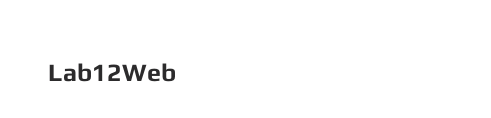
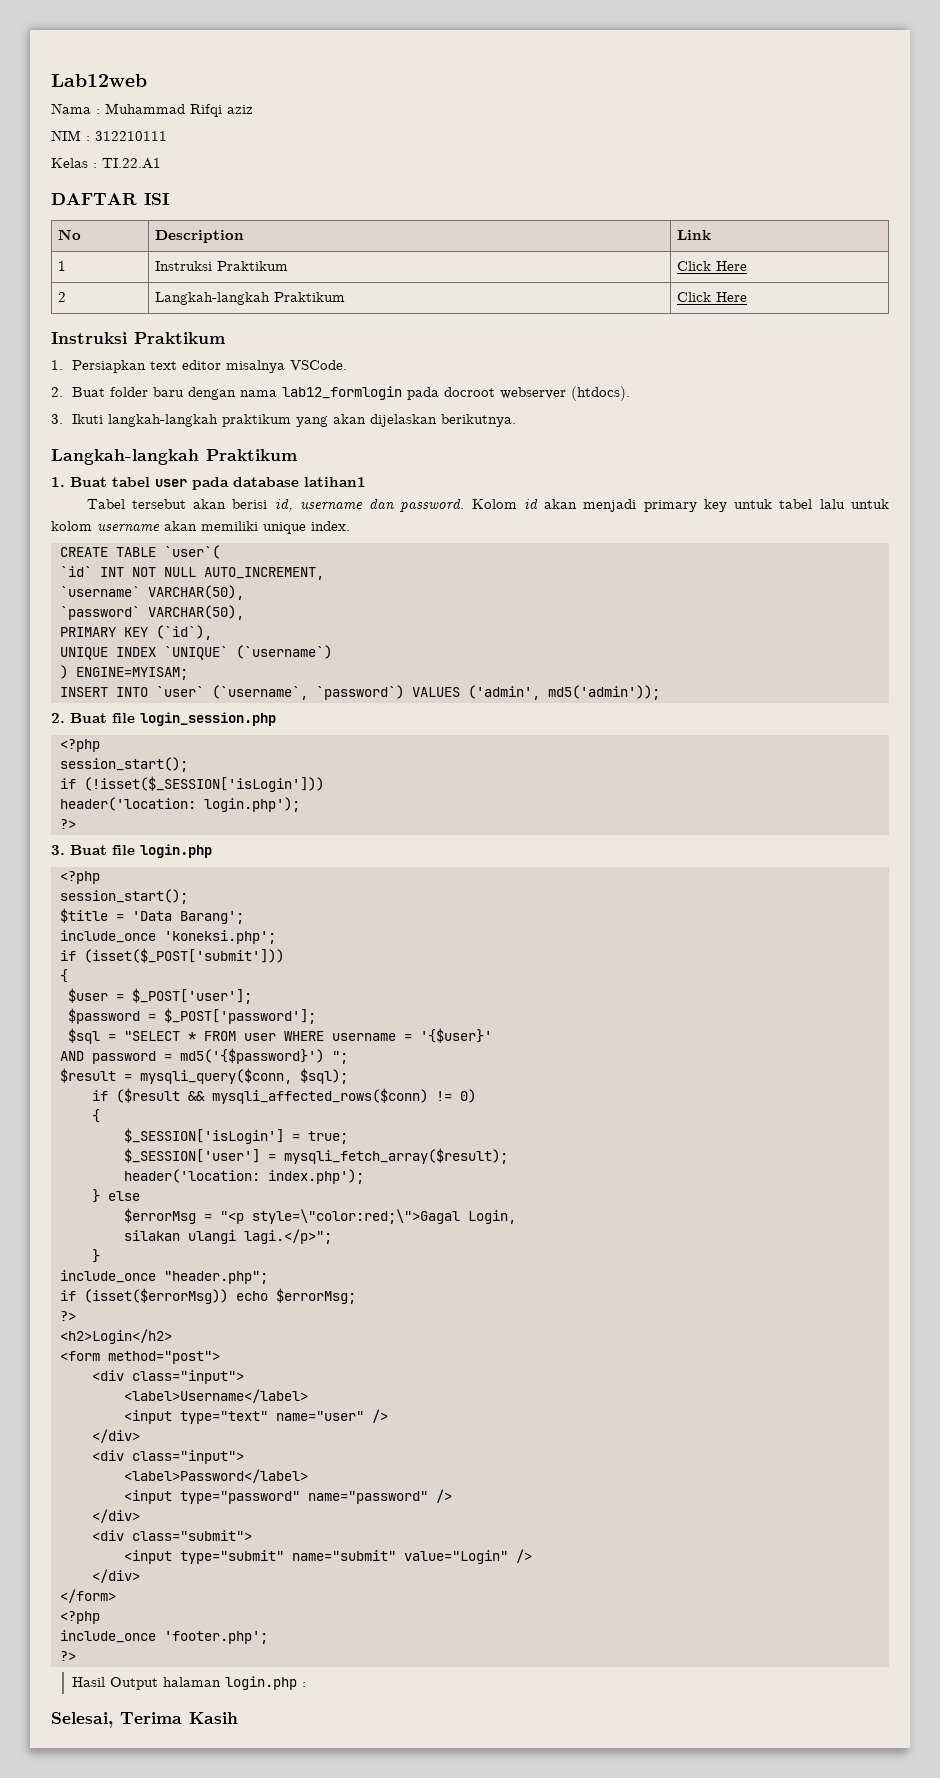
[48,63,176,82] Lab12Web -> [51,74,147,87] [51,103,253,117] [51,130,167,141] [51,158,161,169] [51,193,169,205] [58,229,82,240] [155,230,245,243] [677,230,712,240] [58,261,67,271] [155,261,289,271] [677,261,748,271] [58,292,67,302] [155,292,346,305] [677,292,748,302] [51,332,225,344] [51,360,347,373] [51,386,630,401] [51,414,516,427] [51,449,297,465] [51,477,366,490] [86,498,890,512] [51,521,350,534] [59,545,220,559] [59,566,324,580] [59,585,244,600] [59,605,244,620] [59,625,212,640] [59,645,332,660] [59,665,188,680] [59,685,660,700] [51,712,276,726] [59,739,100,752] [59,757,188,772] [59,776,324,792] [59,797,300,812] [59,819,76,829] [51,844,212,858] [59,871,100,884] [59,889,188,904] [59,908,244,924] [59,930,276,944] [59,948,284,963] [59,969,68,983] [67,988,252,1004] [67,1008,316,1024] [67,1028,492,1044] [59,1048,348,1064] [59,1068,348,1084] [91,1088,476,1104] [91,1109,100,1123] [123,1128,348,1144] [123,1148,508,1164] [123,1169,364,1184] [91,1189,140,1203] [123,1208,516,1224] [123,1229,332,1244] [91,1249,100,1263] [59,1270,268,1284] [59,1288,356,1304] [59,1311,76,1321] [59,1329,172,1344] [59,1351,220,1364] [91,1370,244,1384] [123,1389,308,1403] [123,1409,388,1424] [91,1429,140,1443] [91,1450,244,1464] [123,1469,308,1483] [123,1489,452,1504] [91,1509,140,1523] [91,1530,252,1541] [123,1549,532,1564] [91,1569,140,1583] [59,1589,116,1603] [59,1611,100,1624] [59,1630,268,1644] [59,1651,76,1661] [71,1676,306,1690] [51,1712,238,1728] Lab12web // Nama : Muhammad Rifqi aziz // NIM : 312210111 // Kelas : TI.22.A1 // DAFTAR ISI // No | Description | Link // 1 | Instruksi Praktikum | Click Here // 2 | Langkah-langkah Praktikum | Click Here // Instruksi Praktikum // 1. Persiapkan text editor misalnya VSCode. // 2. Buat folder baru dengan nama lab12_formlogin pada docroot webserver (htdocs). // 3. Ikuti langkah-langkah praktikum yang akan dijelaskan berikutnya. // Langkah-langkah Praktikum // 1. Buat tabel user pada database latihan1 // Tabel tersebut akan berisi id, username dan password. Kolom id akan menjadi primary key untuk tabel lalu untuk kolom username akan memiliki unique index. // CREATE TABLE `user`( // `id` INT NOT NULL AUTO_INCREMENT, // `username` VARCHAR(50), // `password` VARCHAR(50), // PRIMARY KEY (`id`), // UNIQUE INDEX `UNIQUE` (`username`) // ) ENGINE=MYISAM; // INSERT INTO `user` (`username`, `password`) VALUES ('admin', md5('admin')); // 2. Buat file login_session.php // <?php // session_start(); // if (!isset($_SESSION['isLogin'])) // header('location: login.php'); // ?> // 3. Buat file login.php // <?php // session_start(); // $title = 'Data Barang'; // include_once 'koneksi.php'; // if (isset($_POST['submit'])) // { // $user = $_POST['user']; // $password = $_POST['password']; // $sql = "SELECT * FROM user WHERE username = '{$user}' // AND password = md5('{$password}') "; // $result = mysqli_query($conn, $sql); // if ($result && mysqli_affected_rows($conn) != 0) // { // $_SESSION['isLogin'] = true; // $_SESSION['user'] = mysqli_fetch_array($result); // header('location: index.php'); // } else // $errorMsg = "<p style=\"color:red;\">Gagal Login, // silakan ulangi lagi.</p>"; // } // include_once "header.php"; // if (isset($errorMsg)) echo $errorMsg; // ?> // <h2>Login</h2> // <form method="post"> // <div class="input"> // <label>Username</label> // <input type="text" name="user" /> // </div> // <div class="input"> // <label>Password</label> // <input type="password" name="password" /> // </div> // <div class="submit"> // <input type="submit" name="submit" value="Login" /> // </div> // </form> // <?php // include_once 'footer.php'; // ?> // Hasil Output halaman login.php : // Selesai, Terima Kasih

